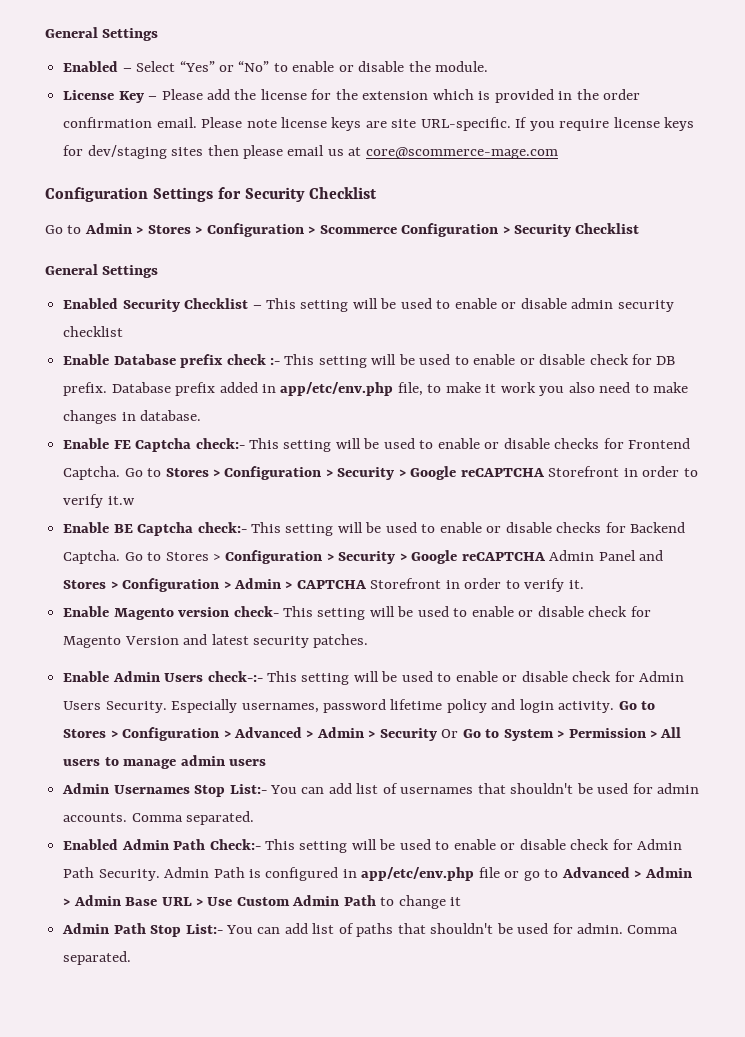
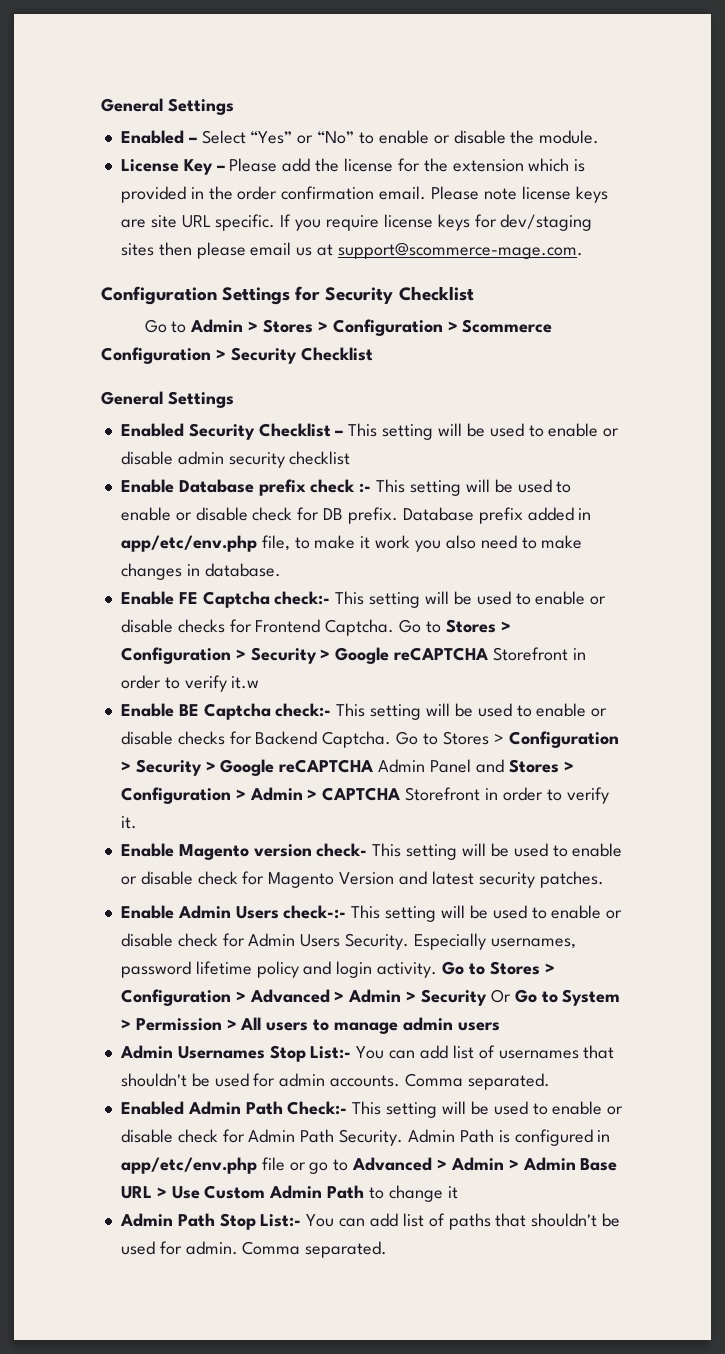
[420,117,511,131] URL-specific. -> [181,214,276,231] URL specific.
[365,147,558,159] core@scommerce-mage.com -> [337,242,583,259] support@scommerce-mage.com.

